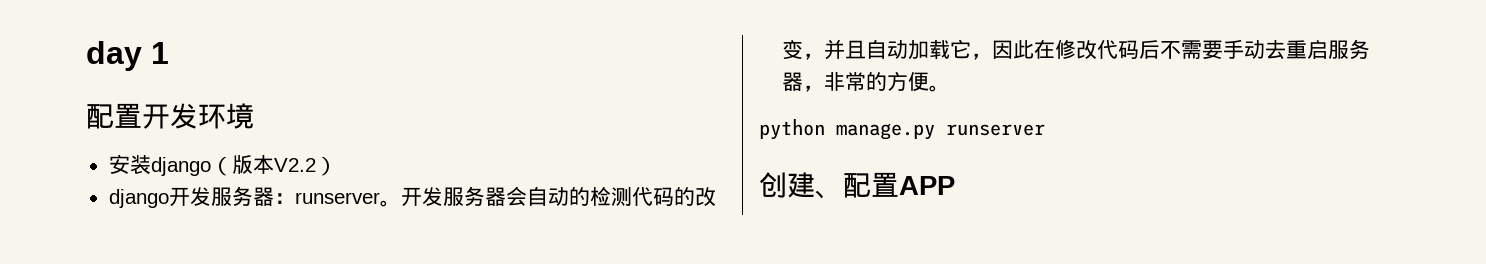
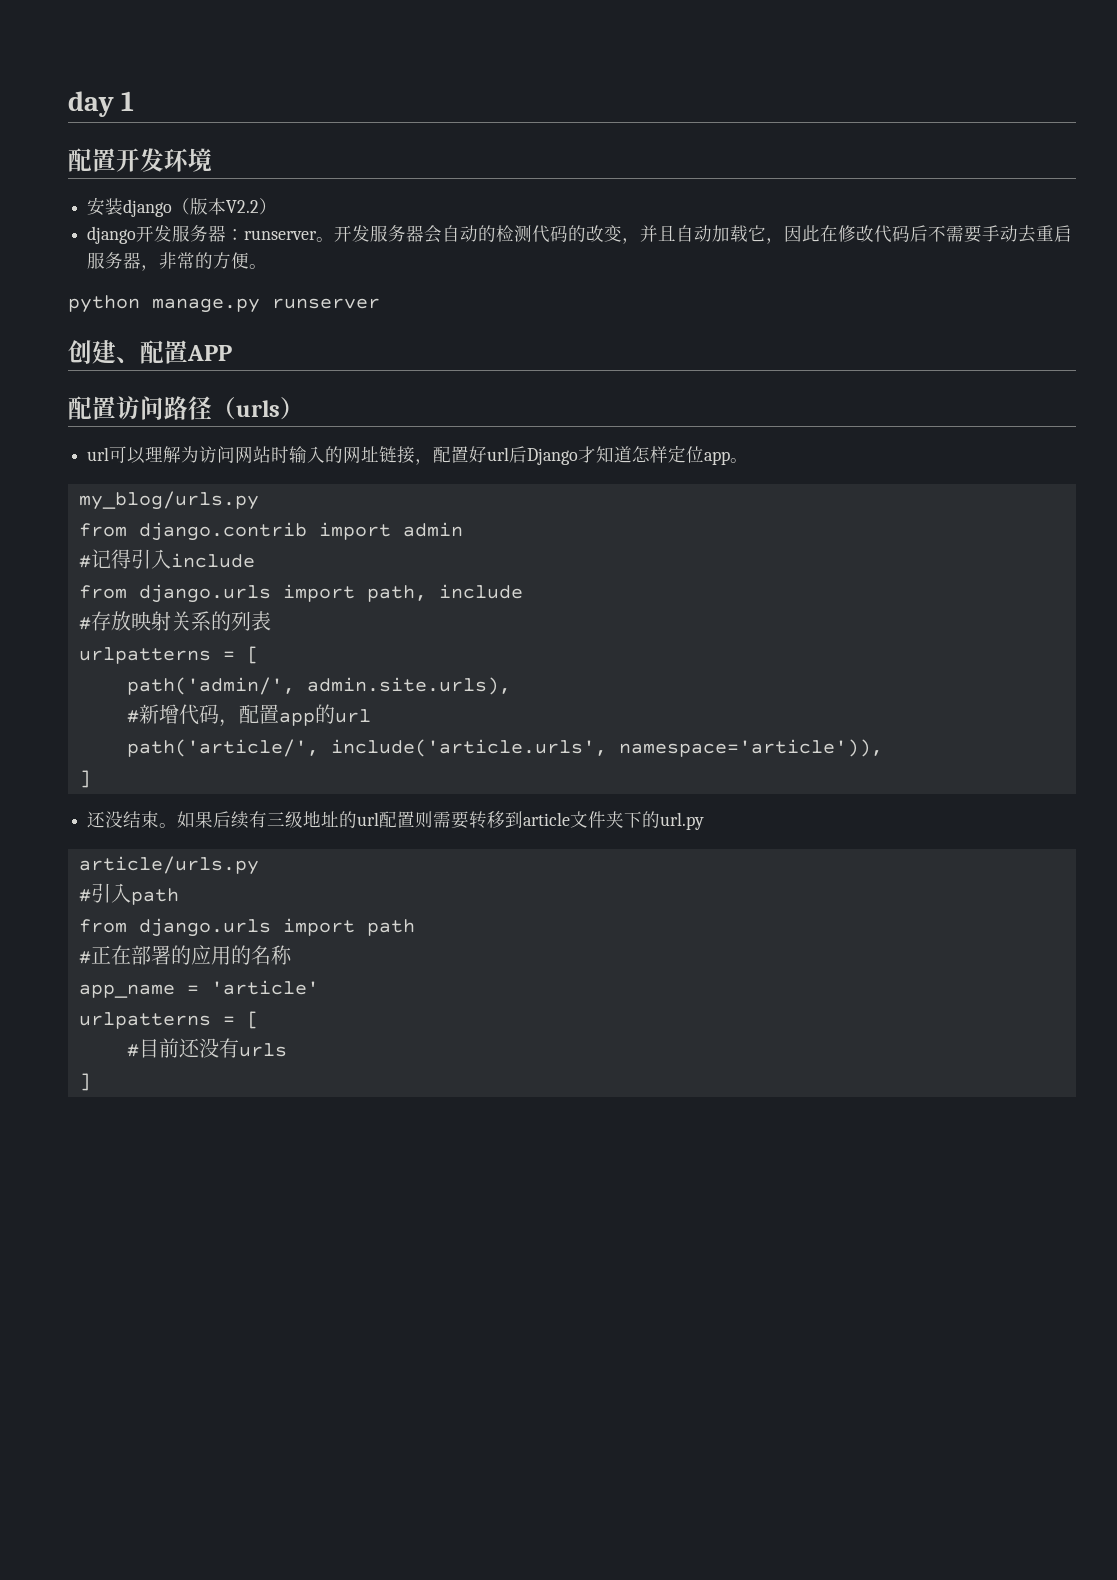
(955, 185) none -> [68,396,304,420] [87,445,749,465] [78,491,259,510] [78,522,463,541] [78,549,255,569] [78,584,523,603] [78,611,271,631] [78,646,259,664] [126,677,511,695] [126,704,371,727] [126,739,883,757] [78,770,91,788] [87,811,705,830] [78,856,259,875] [78,883,179,905] [78,918,415,937] [78,945,292,965] [78,980,319,998] [78,1011,259,1029] [126,1038,287,1058] [78,1073,91,1091] // 配置访问路径（urls） // url可以理解为访问网站时输入的网址链接，配置好url后Django才知道怎样定位app。 // my_blog/urls.py // from django.contrib import admin // #记得引入include // from django.urls import path, include // #存放映射关系的列表 // urlpatterns = [ // path('admin/', admin.site.urls), // #新增代码，配置app的url // path('article/', include('article.urls', namespace='article')), // ] // 还没结束。如果后续有三级地址的url配置则需要转移到article文件夹下的url.py // article/urls.py // #引入path // from django.urls import path // #正在部署的应用的名称 // app_name = 'article' // urlpatterns = [ // #目前还没有urls // ]

